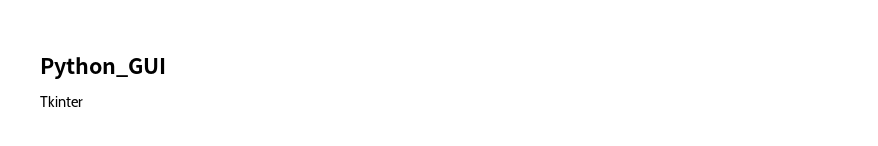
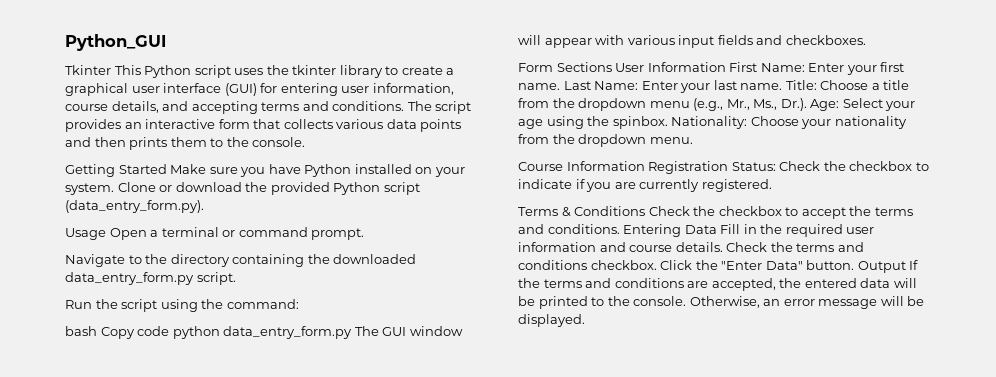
(83, 101) none -> [114,65,455,78] [65,83,454,96] [65,101,472,114] [65,119,462,132] [65,137,306,150] [65,164,465,177] [65,182,420,195] [65,200,204,213] [65,227,365,240] [65,254,417,267] [65,272,236,285] [65,299,299,312] [65,326,463,339] [518,35,866,48] [518,62,905,75] [518,80,910,93] [518,98,916,111] [518,116,907,129] [518,134,693,147] [518,161,929,174] [518,179,772,192] [518,206,913,219] [518,224,875,237] [518,242,864,252] [518,260,919,273] [518,278,917,291] [518,296,925,309] [518,314,585,327] This Python script uses the tkinter library to create a graphical user interface (GUI) for entering user information, course details, and accepting terms and conditions. The script provides an interactive form that collects various data points and then prints them to the console. // Getting Started Make sure you have Python installed on your system. Clone or download the provided Python script (data_entry_form.py). // Usage Open a terminal or command prompt. // Navigate to the directory containing the downloaded data_entry_form.py script. // Run the script using the command: // bash Copy code python data_entry_form.py The GUI window will appear with various input fields and checkboxes. // Form Sections User Information First Name: Enter your first name. Last Name: Enter your last name. Title: Choose a title from the dropdown menu (e.g., Mr., Ms., Dr.). Age: Select your age using the spinbox. Nationality: Choose your nationality from the dropdown menu. // Course Information Registration Status: Check the checkbox to indicate if you are currently registered. // Terms & Conditions Check the checkbox to accept the terms and conditions. Entering Data Fill in the required user information and course details. Check the terms and conditions checkbox. Click the "Enter Data" button. Output If the terms and conditions are accepted, the entered data will be printed to the console. Otherwise, an error message will be displayed.

